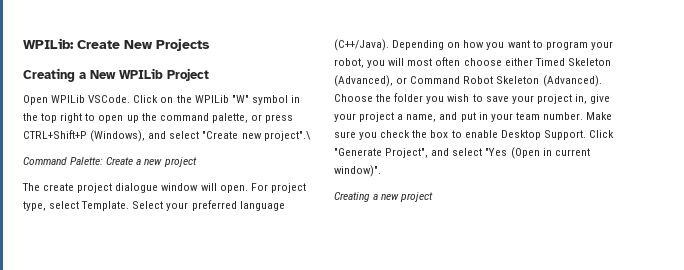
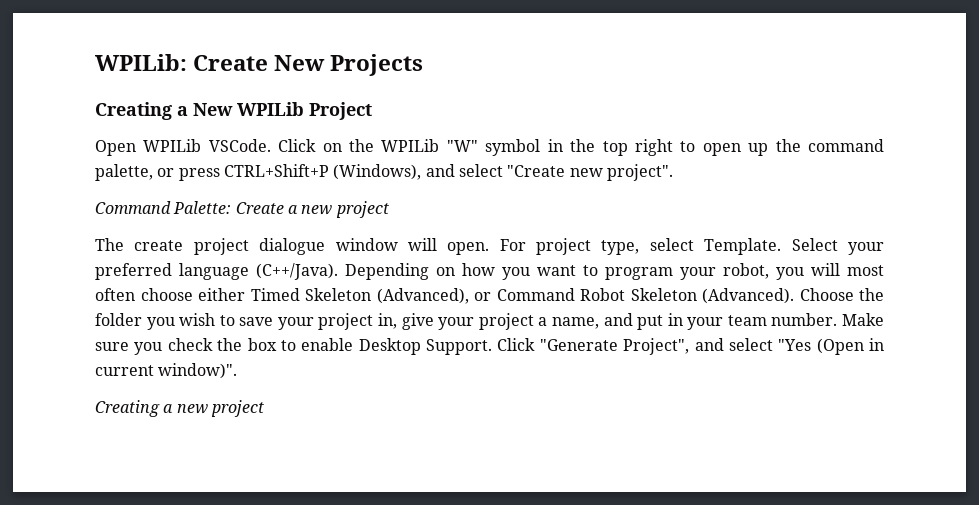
[263,131,311,141] project".\ -> [606,164,673,181] project".

